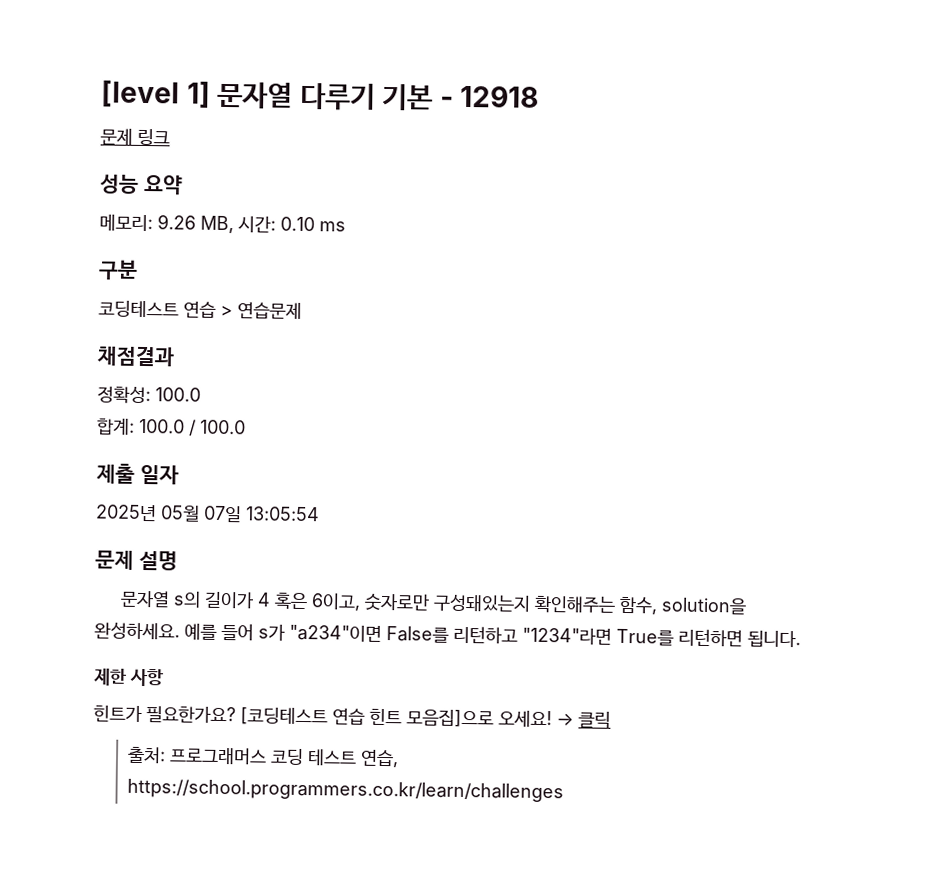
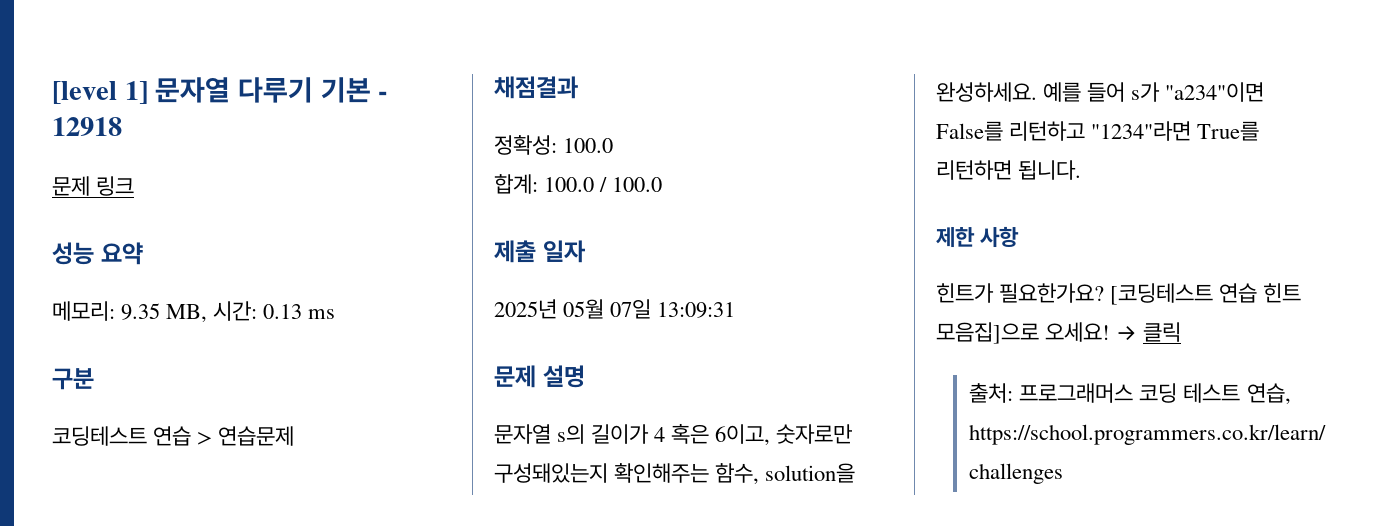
[157,214,196,230] 9.26 -> [121,303,161,320] 9.35
[280,216,315,232] 0.10 -> [263,304,303,319] 0.13
[245,506,320,522] 13:05:54 -> [657,302,736,318] 13:09:31

